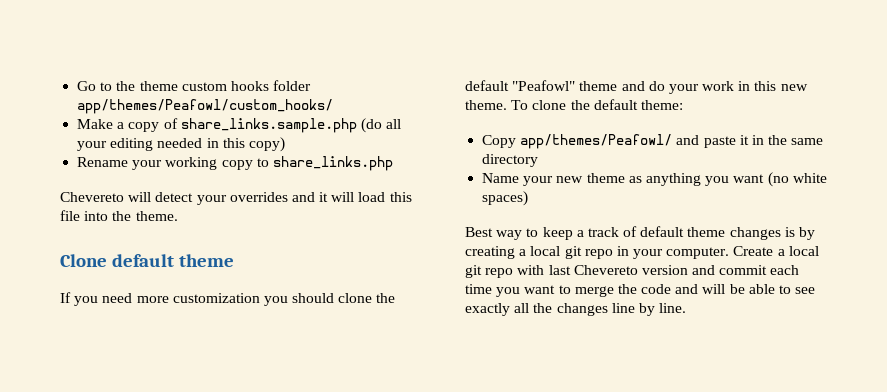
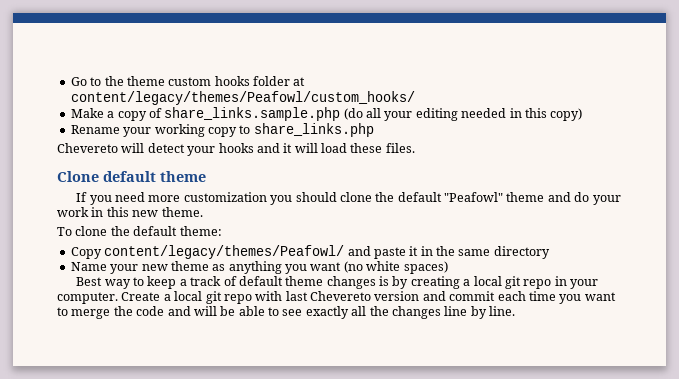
[77,99,334,114] app/themes/Peafowl/custom_hooks/ -> [293,77,306,86] [70,91,415,105] at content/legacy/themes/Peafowl/custom_hooks/
[229,192,288,202] overrides -> [218,143,254,153] hooks
[389,192,412,202] [60,210,178,221] this file into the theme. -> [350,143,415,153] these files.
(507, 105) none -> (203, 212) //
[520,134,673,149] app/themes/Peafowl/ -> [104,245,345,259] content/legacy/themes/Peafowl/

